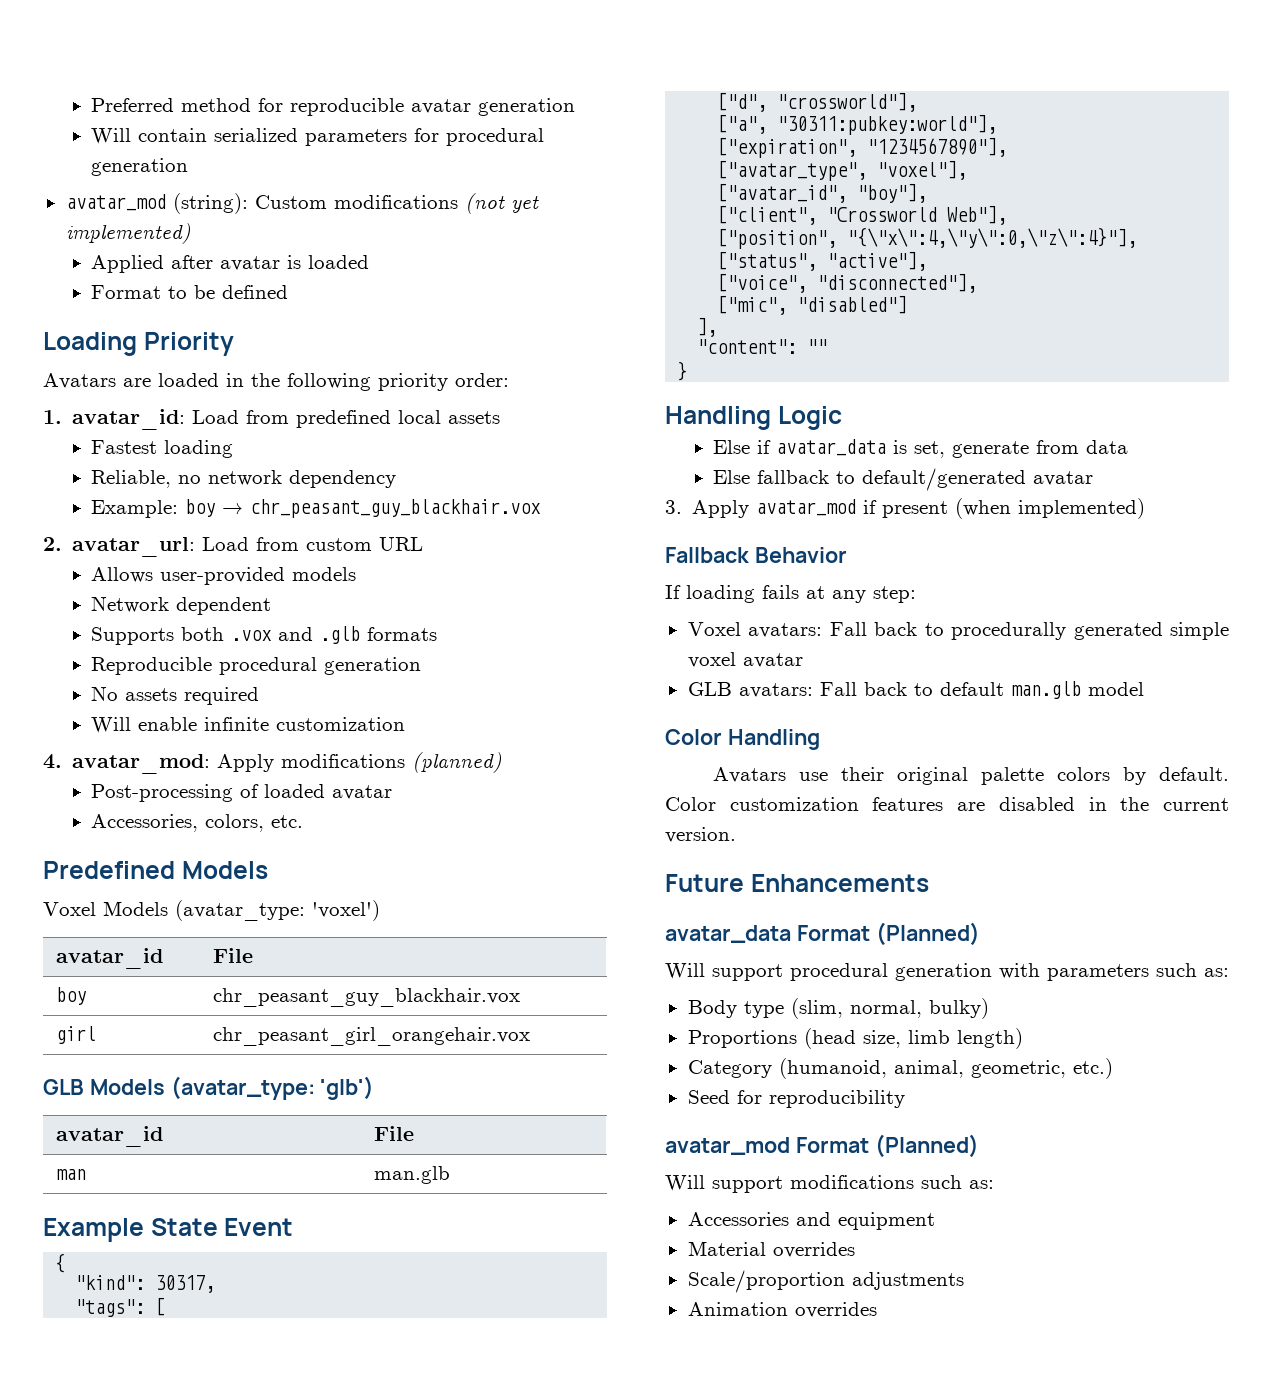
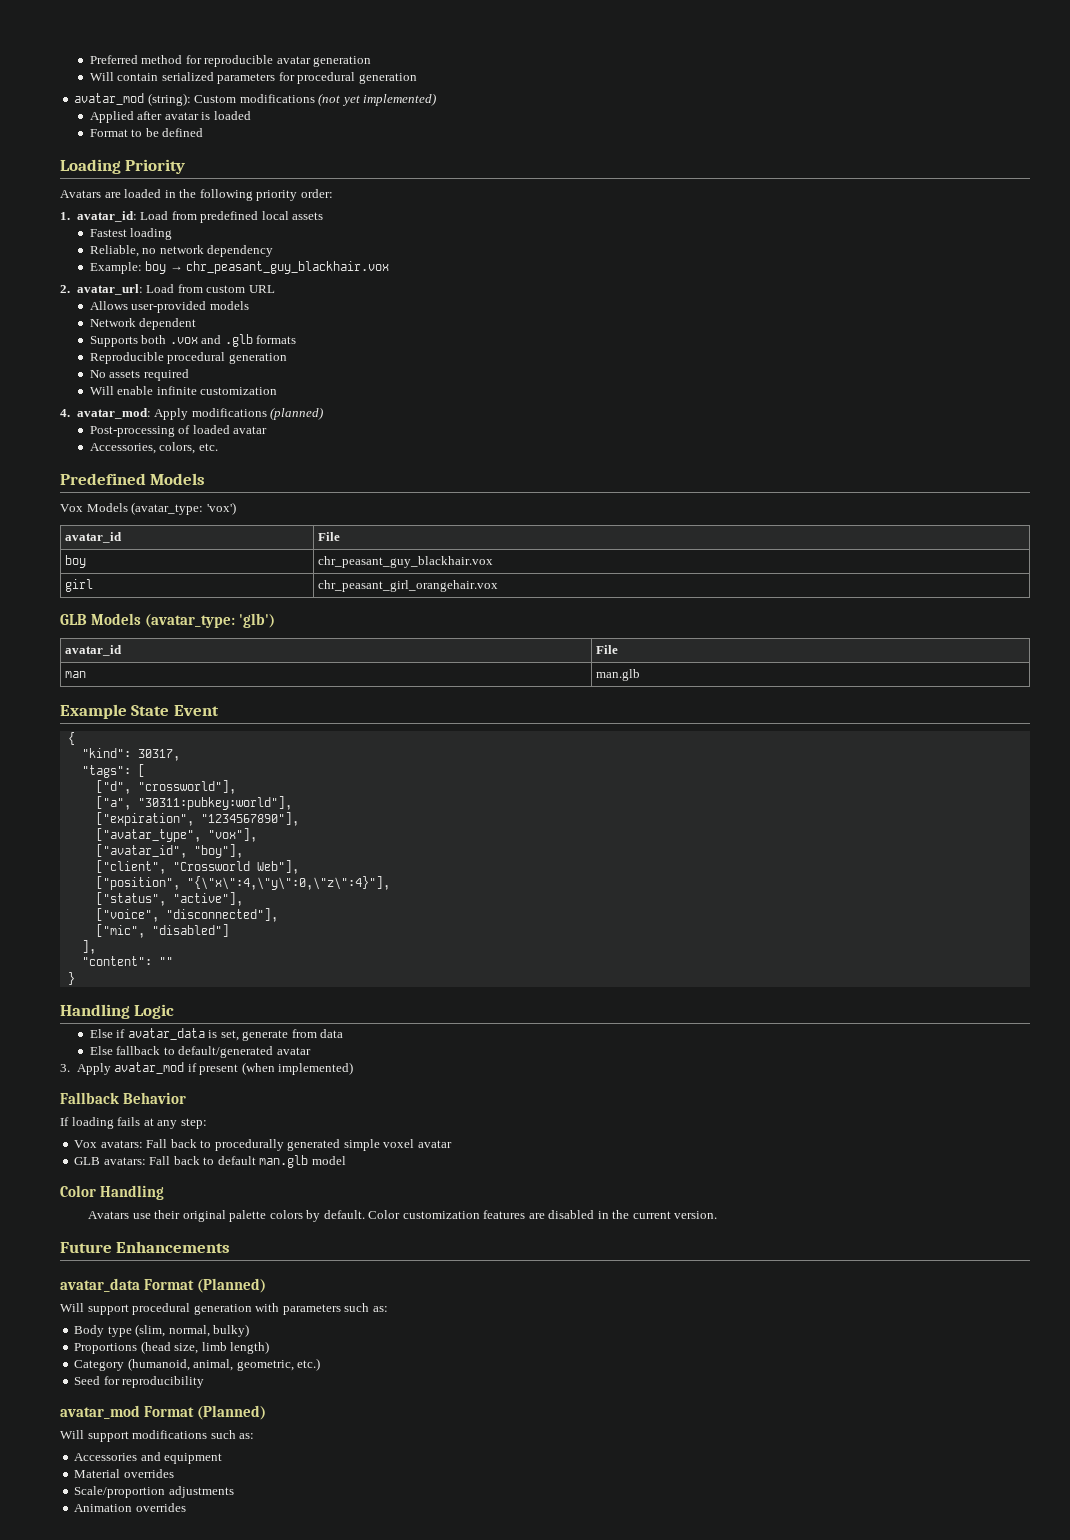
[43,900,380,921] Voxel Models (avatar_type: 'voxel') -> [60,502,236,515] Vox Models (avatar_type: 'vox')
[877,160,968,180] "voxel"], -> [207,828,257,842] "vox"],
[687,622,741,636] Voxel -> [74,1140,98,1148] Vox

